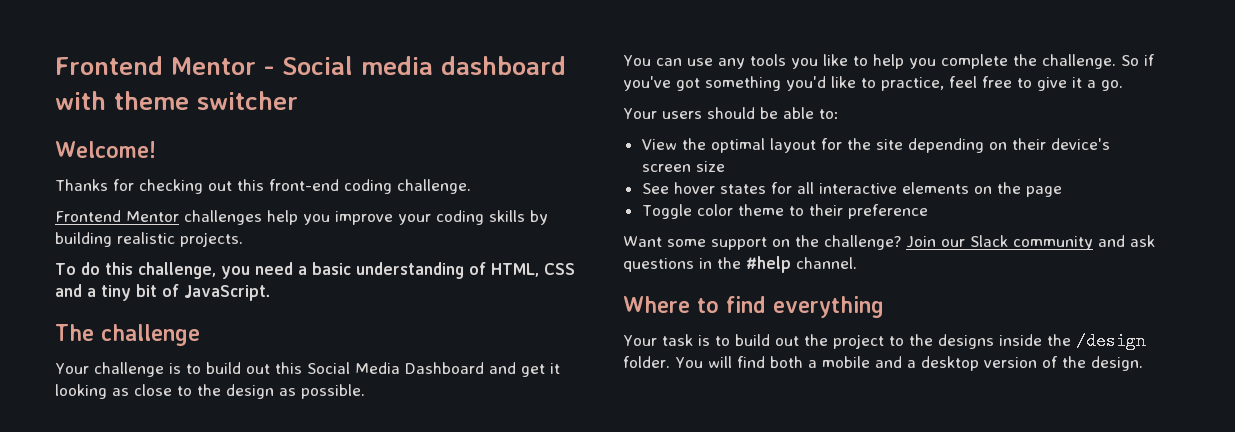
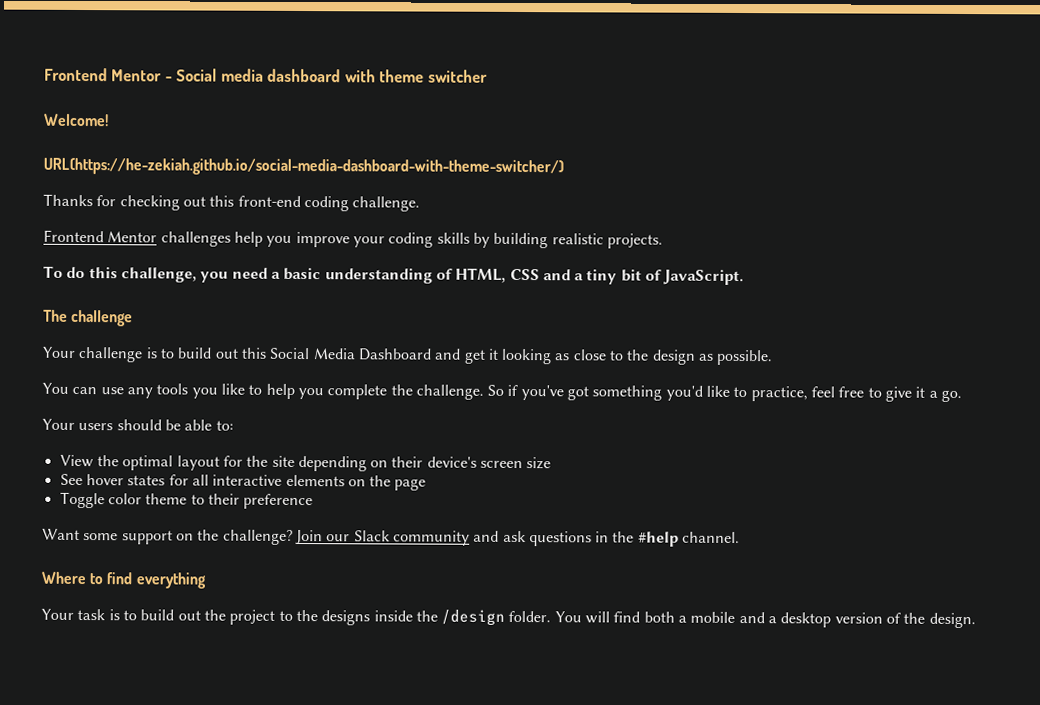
(156, 149) none -> [43,157,564,177] // URL(https://he-zekiah.github.io/social-media-dashboard-with-theme-switcher/)

